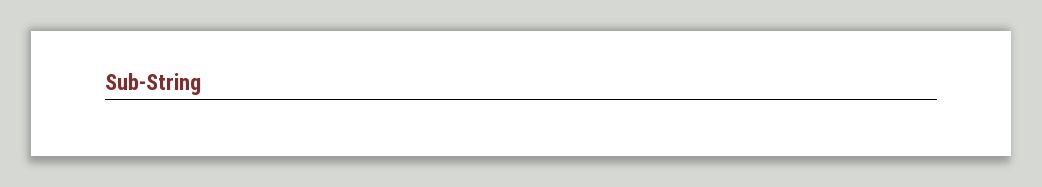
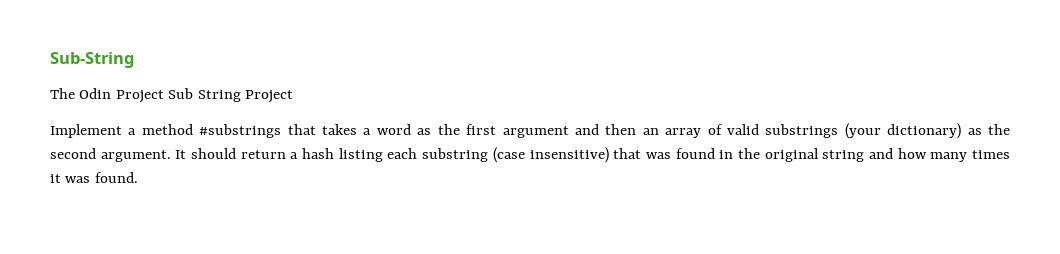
(201, 84) none -> [50,88,294,103] [50,123,1010,139] [50,147,1010,163] [50,172,138,183] // The Odin Project Sub String Project // Implement a method #substrings that takes a word as the first argument and then an array of valid substrings (your dictionary) as the second argument. It should return a hash listing each substring (case insensitive) that was found in the original string and how many times it was found.

